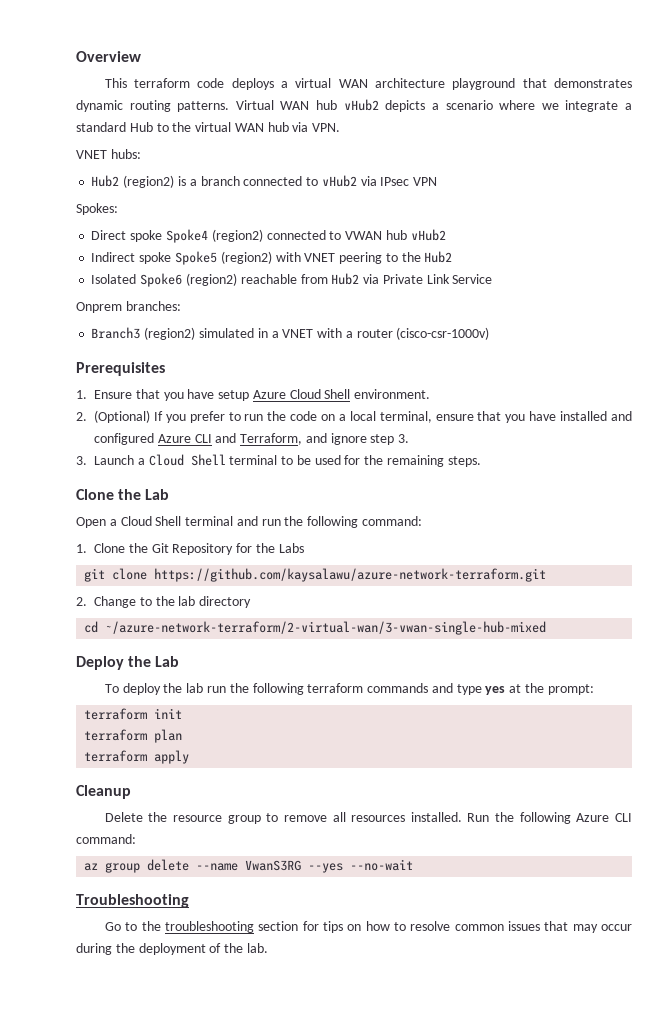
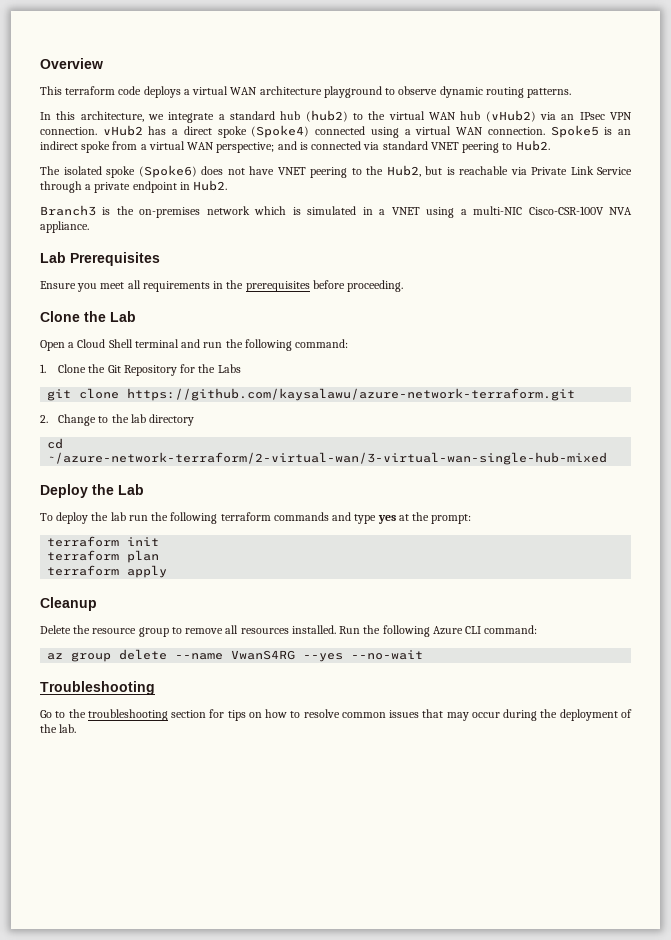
[522,78,632,88] that demonstrates -> [385,86,438,95] to observe
[235,99,536,112] Virtual WAN hub vHub2 depicts a scenario where -> [40,111,144,122] // In this architecture,
[129,122,153,132] Hub -> [280,110,348,122] hub (hub2)
[292,122,341,132] [76,149,141,159] [91,175,438,188] [76,203,118,215] [91,229,446,243] [91,251,453,265] [91,273,493,287] [76,301,181,313] [91,327,490,340] [76,362,165,376] [76,389,431,401] [76,410,632,423] [94,433,410,445] [76,454,481,467] via VPN. // VNET hubs: // Hub2 (region2) is a branch connected to vHub2 via IPsec VPN // Spokes: // Direct spoke Spoke4 (region2) connected to VWAN hub vHub2 // Indirect spoke Spoke5 (region2) with VNET peering to the Hub2 // Isolated Spoke6 (region2) reachable from Hub2 via Private Link Service // Onprem branches: // Branch3 (region2) simulated in a VNET with a router (cisco-csr-1000v) // Prerequisites // 1. Ensure that you have setup Azure Cloud Shell environment. // 2. (Optional) If you prefer to run the code on a local terminal, ensure that you have installed and configured Azure CLI and Terraform, and ignore step 3. // 3. Launch a Cloud Shell terminal to be used for the remaining steps. -> [485,110,632,122] [40,125,632,138] [40,140,550,153] [40,165,632,178] [40,180,228,193] [40,205,632,218] [40,221,89,233] [40,252,160,266] [40,280,404,292] (vHub2) via an IPsec VPN connection. vHub2 has a direct spoke (Spoke4) connected using a virtual WAN connection. Spoke5 is an indirect spoke from a virtual WAN perspective; and is connected via standard VNET peering to Hub2. // The isolated spoke (Spoke6) does not have VNET peering to the Hub2, but is reachable via Private Link Service through a private endpoint in Hub2. // Branch3 is the on-premises network which is simulated in a VNET using a multi-NIC Cisco-CSR-100V NVA appliance. // Lab Prerequisites // Ensure you meet all requirements in the prerequisites before proceeding.
[105,621,547,635] ~/azure-network-terraform/2-virtual-wan/3-vwan-single-hub-mixed -> [47,452,608,465] ~/azure-network-terraform/2-virtual-wan/3-virtual-wan-single-hub-mixed
[245,860,302,871] VwanS3RG -> [231,650,296,660] VwanS4RG

